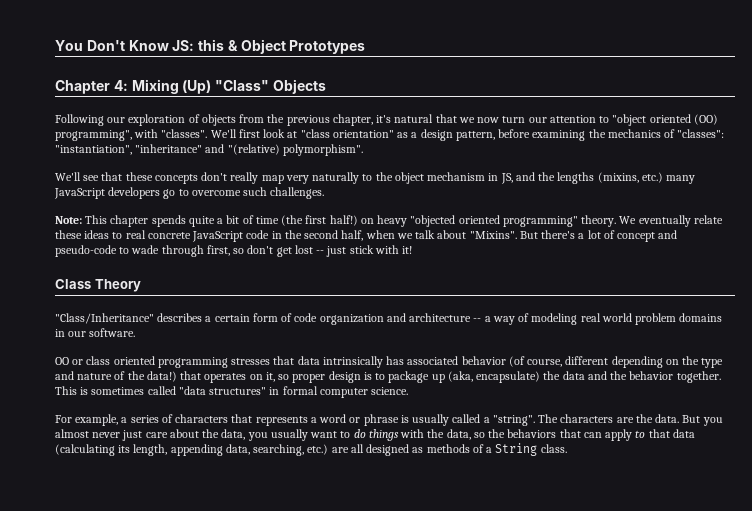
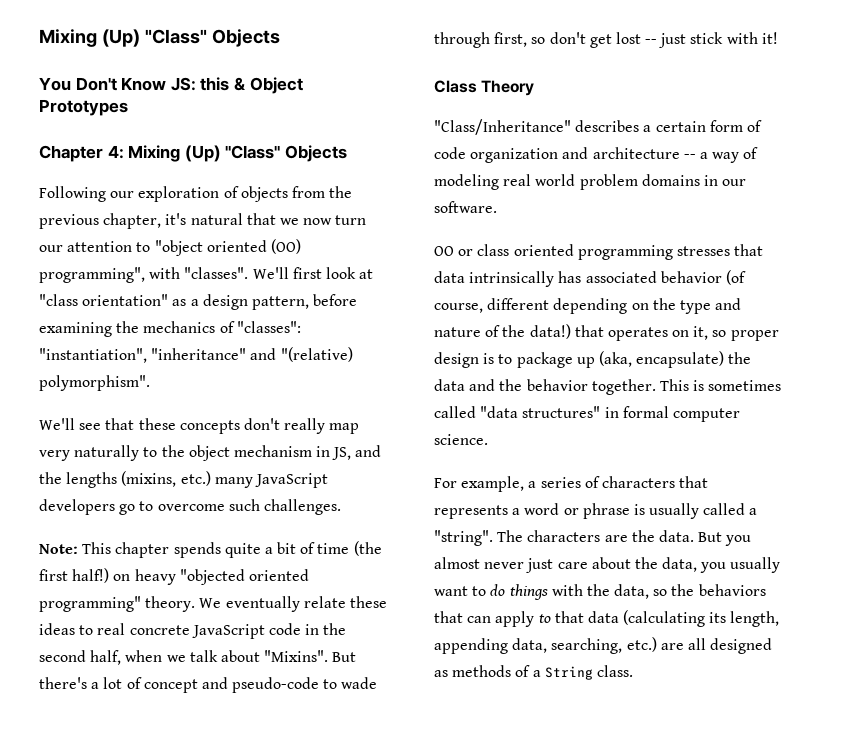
(55, 45) none -> [39,29,280,47] Mixing (Up) "Class" Objects //

